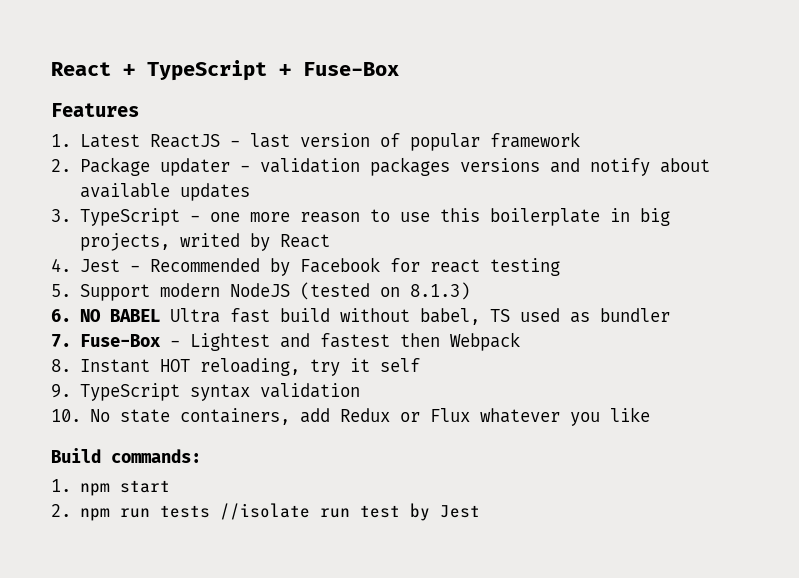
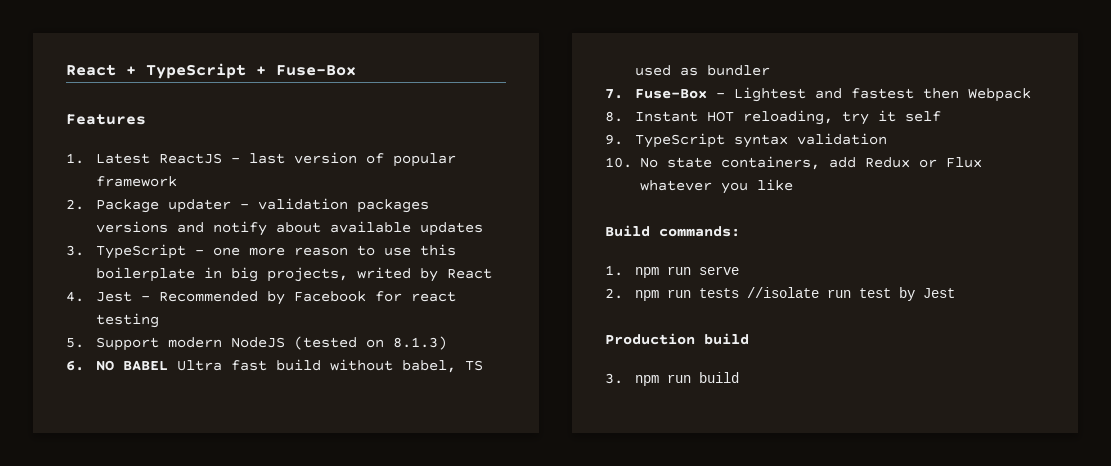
[119,480,170,493] start -> [667,266,740,275] run serve
(480, 511) none -> [605,333,749,345] [605,372,740,386] // Production build // 3. npm run build

